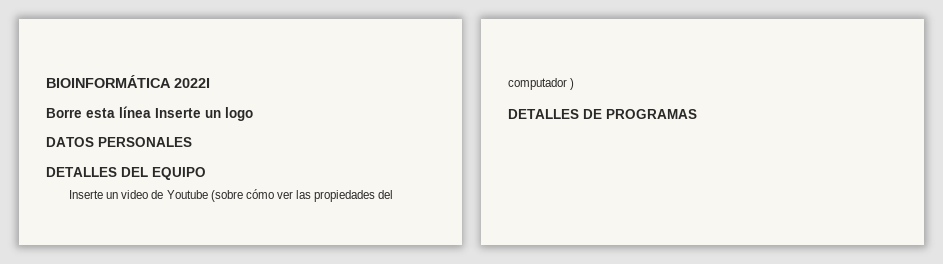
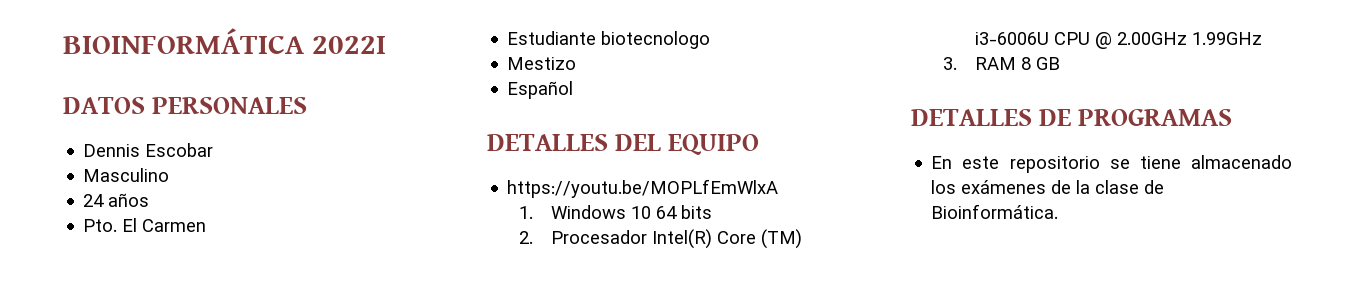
[46,106,253,121] [46,137,192,147] [46,167,206,180] [69,189,394,202] [508,78,575,90] [508,109,697,119] Borre esta línea Inserte un logo // DATOS PERSONALES // DETALLES DEL EQUIPO // Inserte un video de Youtube (sobre cómo ver las propiedades del computador ) // DETALLES DE PROGRAMAS -> [63,97,308,114] [83,143,214,157] [83,168,170,182] [83,193,150,207] [83,218,207,232] [507,31,711,49] [507,57,577,70] [507,81,574,99] [487,134,760,155] [507,179,779,198] [519,205,713,219] [519,229,803,249] [975,32,1263,49] [943,57,1061,70] [911,109,1233,126] [931,155,1292,173] [931,180,1165,194] [931,204,1059,219] DATOS PERSONALES // Dennis Escobar // Masculino // 24 años // Pto. El Carmen // Estudiante biotecnologo // Mestizo // Español // DETALLES DEL EQUIPO // https://youtu.be/MOPLfEmWlxA // 1. Windows 10 64 bits // 2. Procesador Intel(R) Core (TM) i3-6006U CPU @ 2.00GHz 1.99GHz // 3. RAM 8 GB // DETALLES DE PROGRAMAS // En este repositorio se tiene almacenado los exámenes de la clase de Bioinformática.

